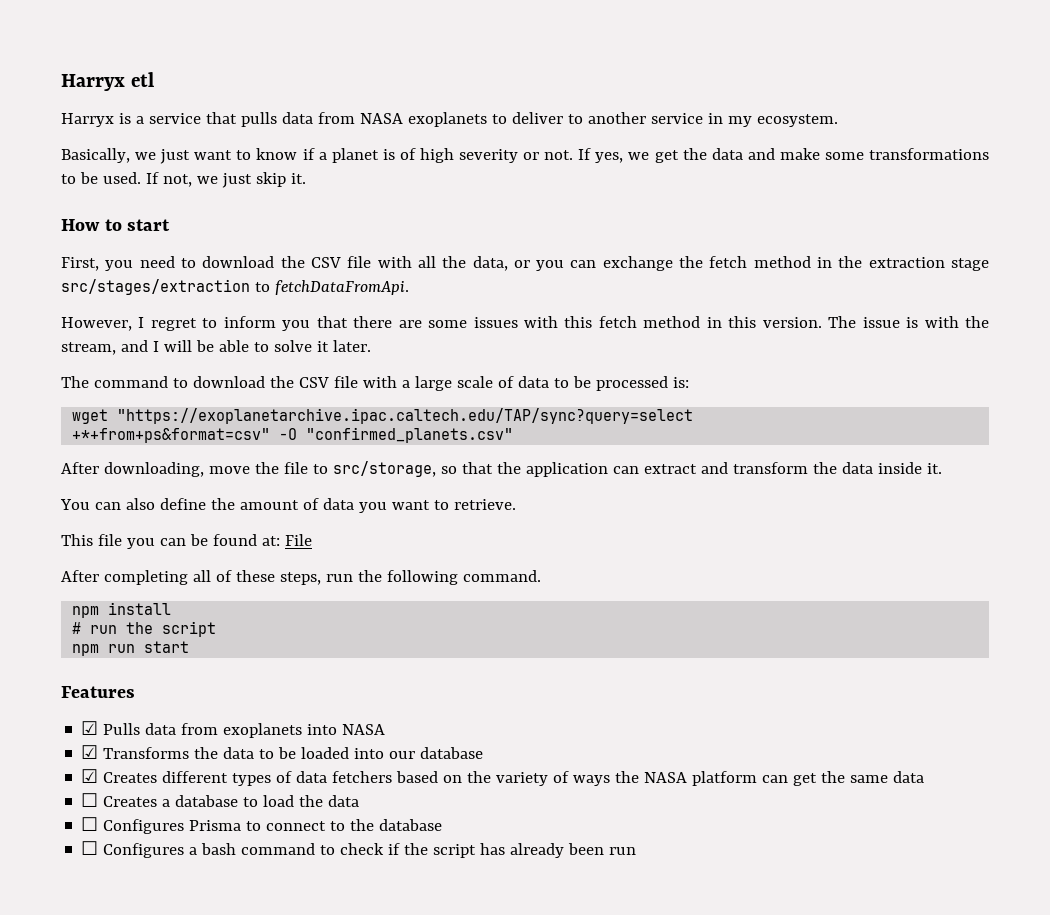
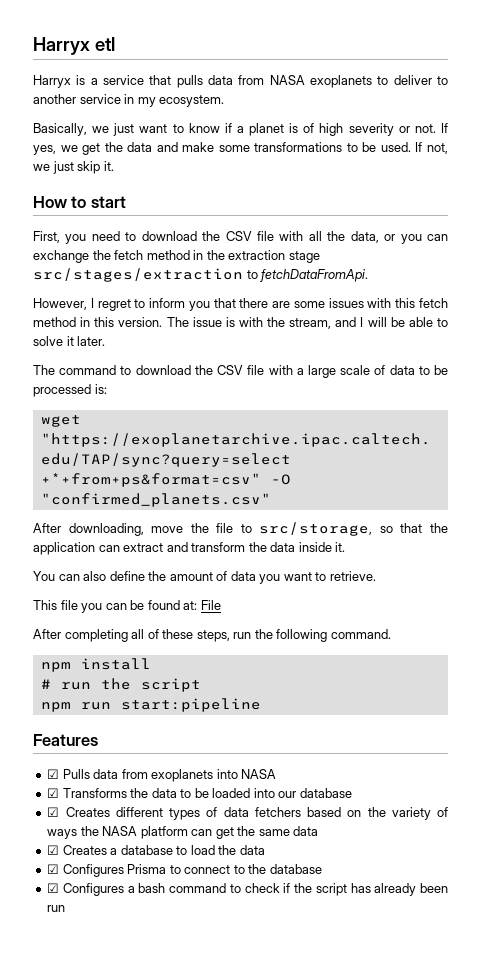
[144,641,190,653] start -> [120,698,261,712] start:pipeline
[81,793,99,807] ☐ -> [47,845,60,855] ☑
[81,817,99,831] ☐ -> [47,864,60,874] ☑
[81,841,99,855] ☐ -> [47,883,60,893] ☑

